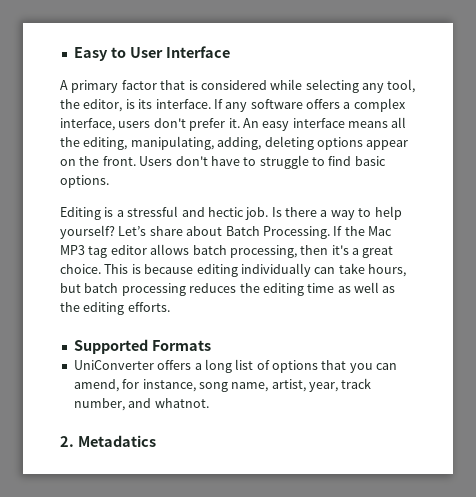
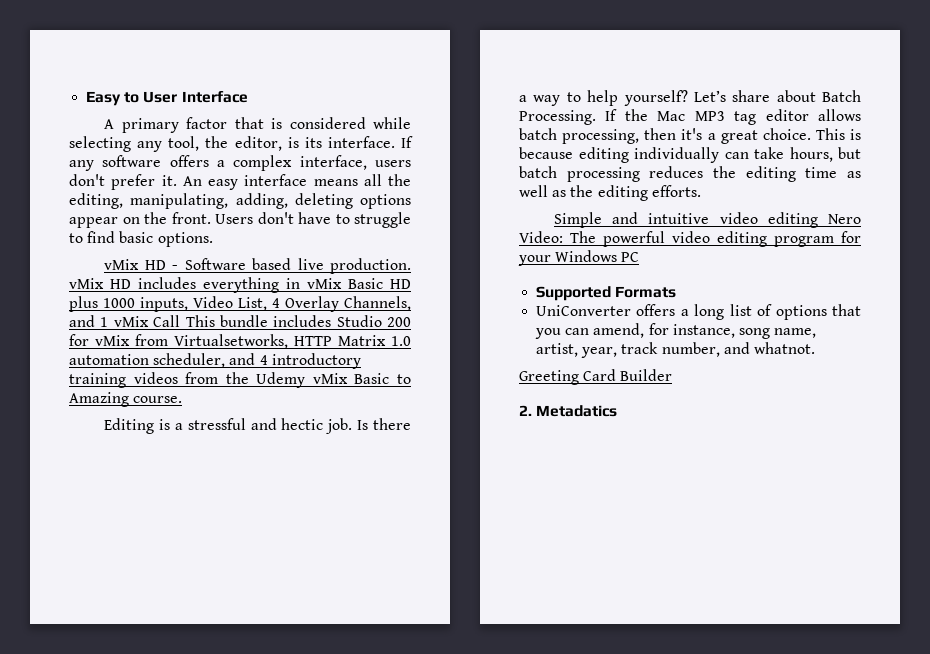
(109, 181) none -> [104,258,411,274] [69,277,411,293] [69,296,411,312] [69,315,411,327] [69,334,411,349] [69,353,361,369] [69,372,411,388] [69,392,183,407] // vMix HD - Software based live production. vMix HD includes everything in vMix Basic HD plus 1000 inputs, Video List, 4 Overlay Channels, and 1 vMix Call This bundle includes Studio 200 for vMix from Virtualsetworks, HTTP Matrix 1.0 automation scheduler, and 4 introductory training videos from the Udemy vMix Basic to Amazing course.
(170, 307) none -> [554,212,861,228] [519,231,861,247] [518,250,640,266] // Simple and intuitive video editing Nero Video: The powerful video editing program for your Windows PC
(209, 403) none -> [519,369,673,385] // Greeting Card Builder

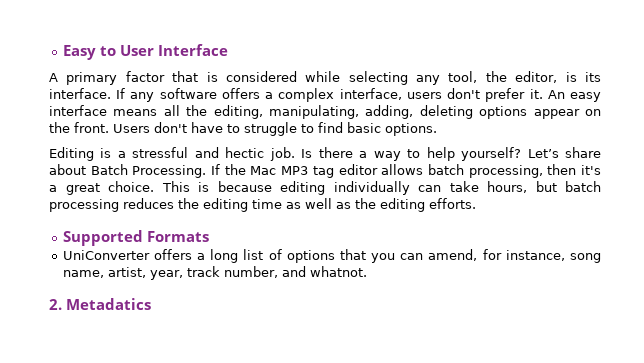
[104,258,411,274] [69,277,411,293] [69,296,411,312] [69,315,411,327] [69,334,411,349] [69,353,361,369] [69,372,411,388] [69,392,183,407] // vMix HD - Software based live production. vMix HD includes everything in vMix Basic HD plus 1000 inputs, Video List, 4 Overlay Channels, and 1 vMix Call This bundle includes Studio 200 for vMix from Virtualsetworks, HTTP Matrix 1.0 automation scheduler, and 4 introductory training videos from the Udemy vMix Basic to Amazing course. -> (437, 129) none
[554,212,861,228] [519,231,861,247] [518,250,640,266] // Simple and intuitive video editing Nero Video: The powerful video editing program for your Windows PC -> (476, 203) none
[519,369,673,385] // Greeting Card Builder -> (367, 271) none

